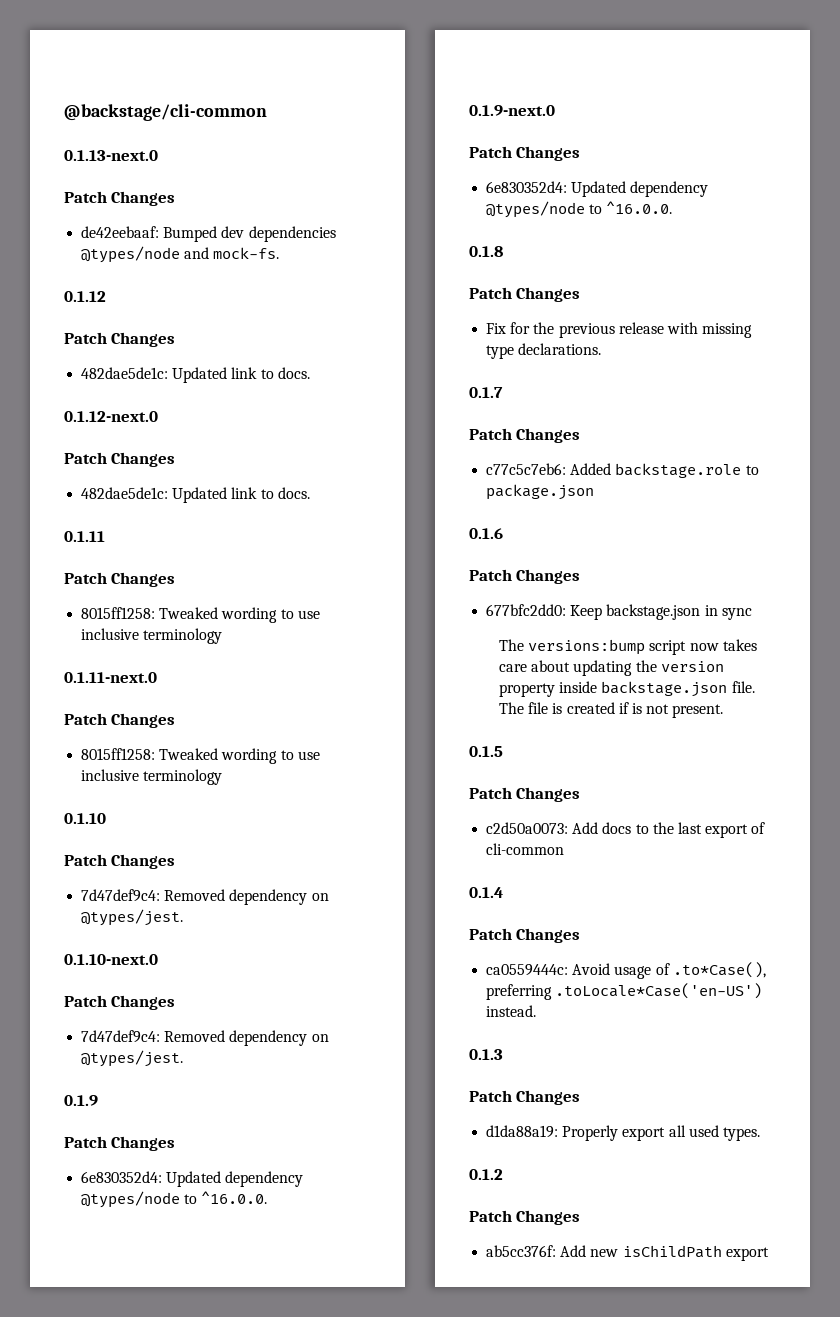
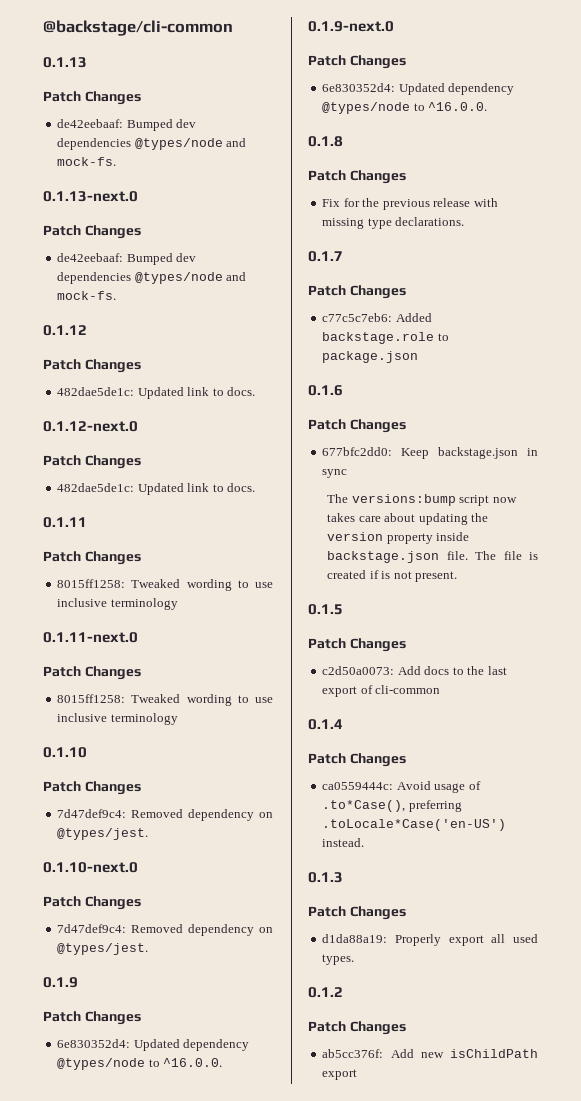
(267, 112) none -> [43,57,87,68] [43,91,141,105] [57,119,197,131] [57,138,247,150] [57,157,117,166] // 0.1.13 // Patch Changes // de42eebaaf: Bumped dev dependencies @types/node and mock-fs.

